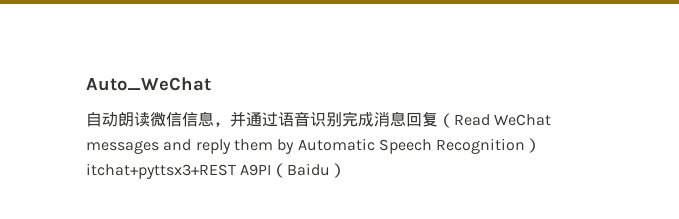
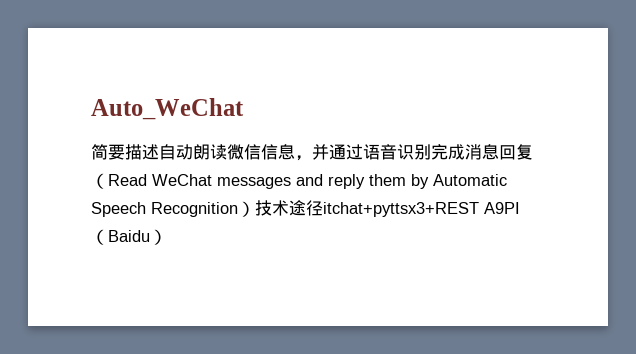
(211, 84) none -> [91,144,159,160] 简要描述
(542, 145) none -> [255,200,323,216] 技术途径

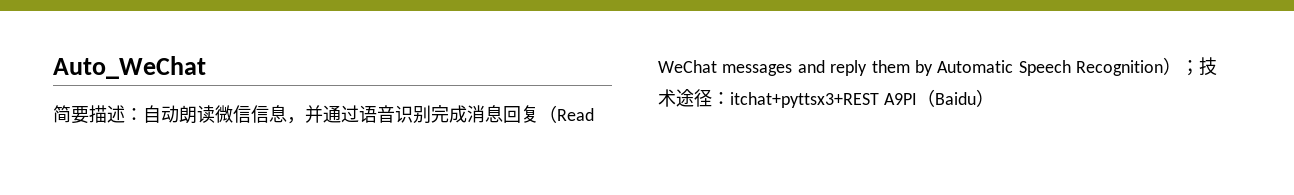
(159, 152) none -> [125,108,143,121] ：
(255, 209) none -> [1181,60,1199,76] ；
(323, 208) none -> [712,92,730,105] ：

